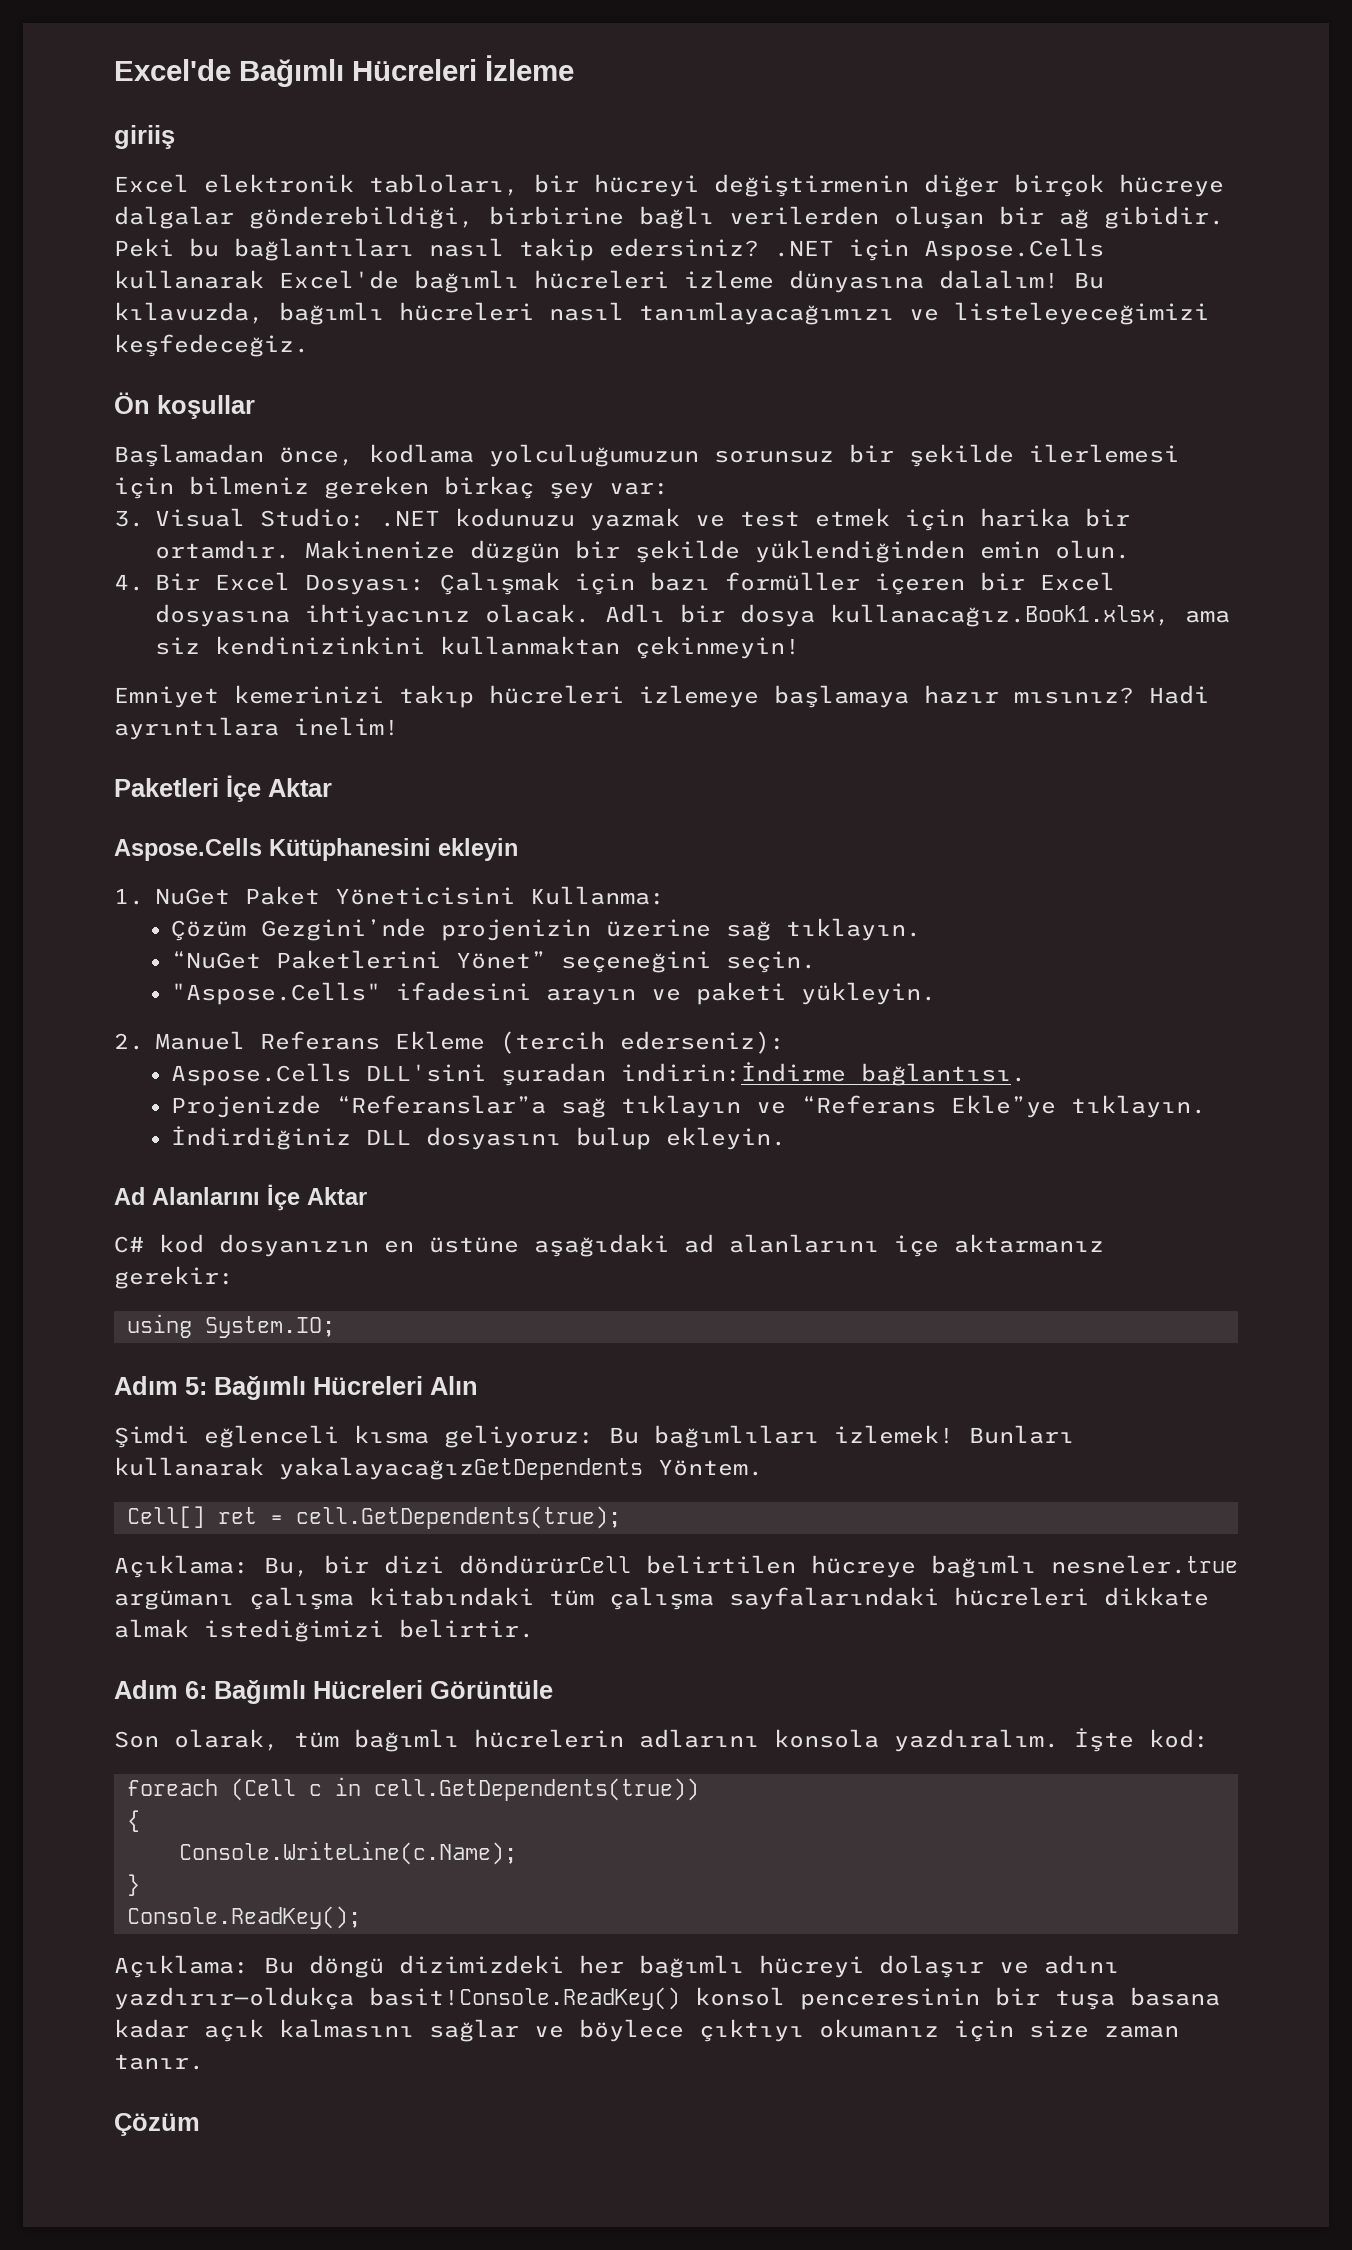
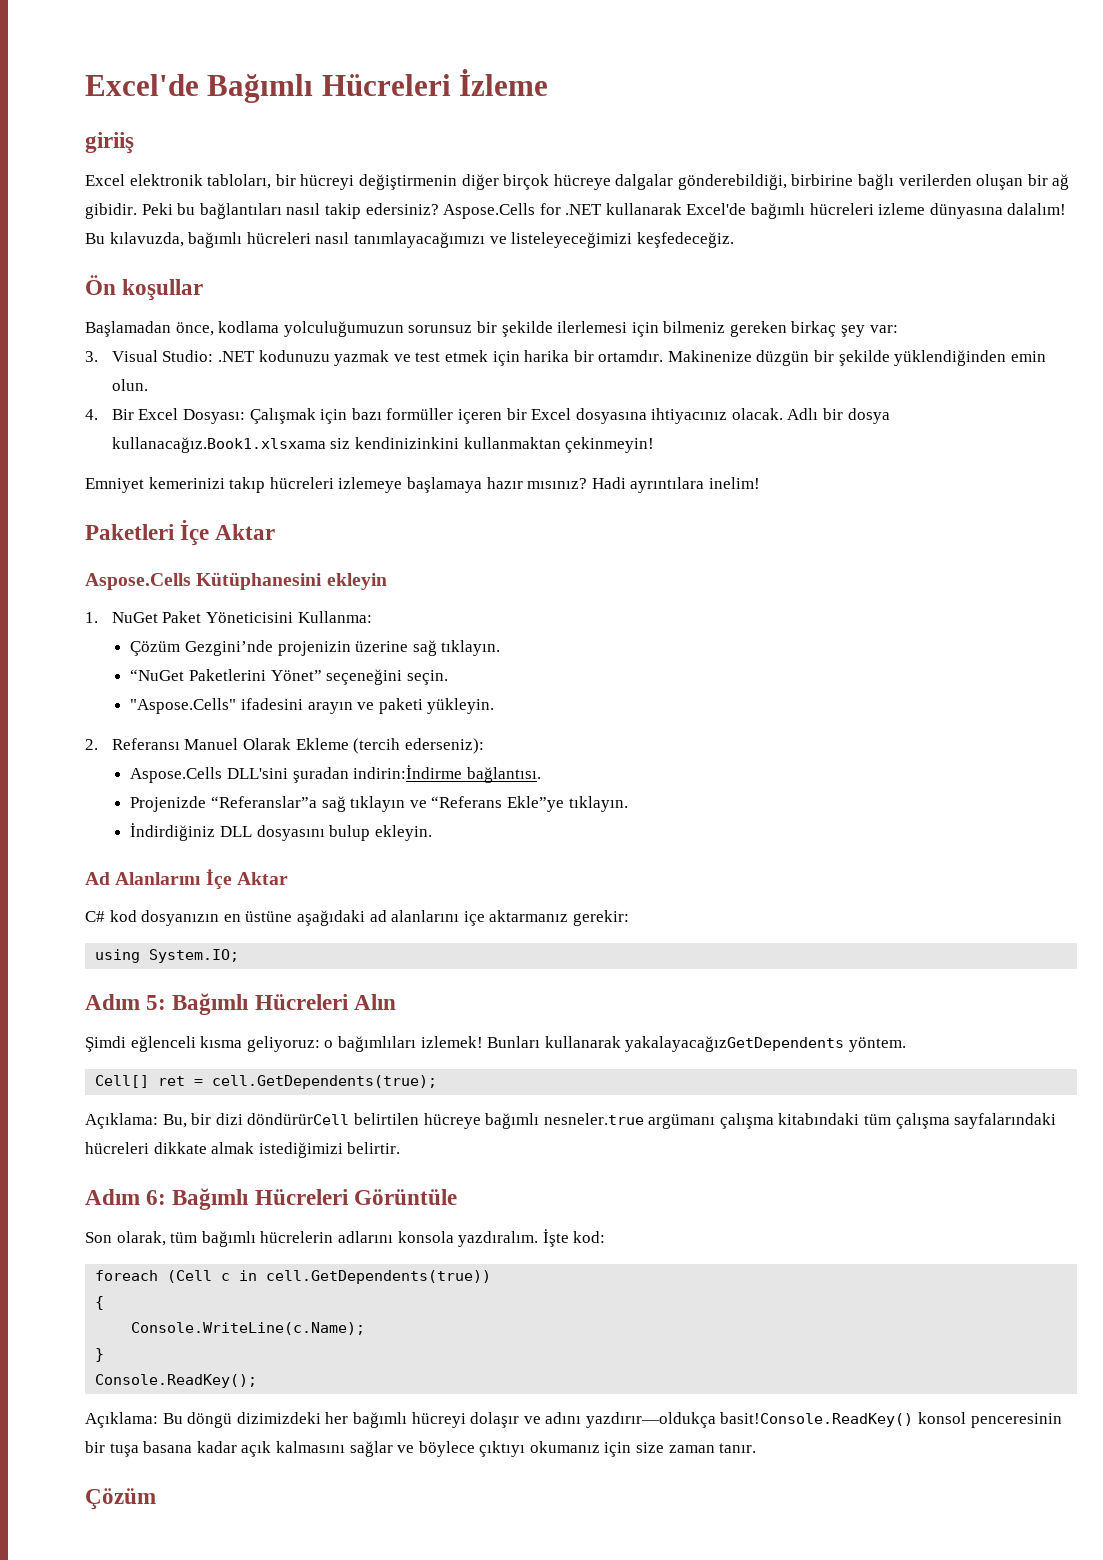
[774,238,1104,261] .NET için Aspose.Cells -> [443,203,603,219] Aspose.Cells for .NET
[829,604,1230,627] kullanacağız.Book1.xlsx, ama -> [111,437,326,453] kullanacağız.Book1.xlsxama
[154,1031,380,1050] Manuel Referans -> [111,738,291,750] Referansı Manuel Olarak
[609,1427,639,1444] Bu -> [324,1040,334,1048] o
[658,1459,763,1476] Yöntem. -> [848,1037,906,1052] yöntem.

